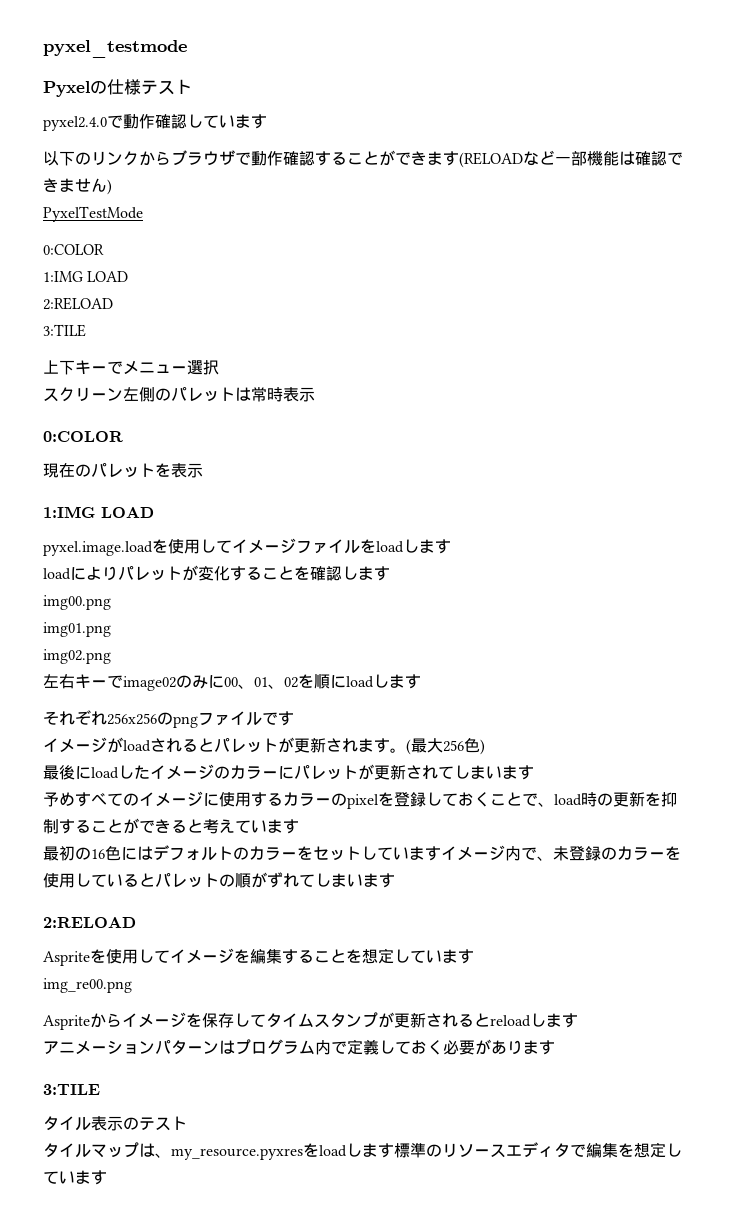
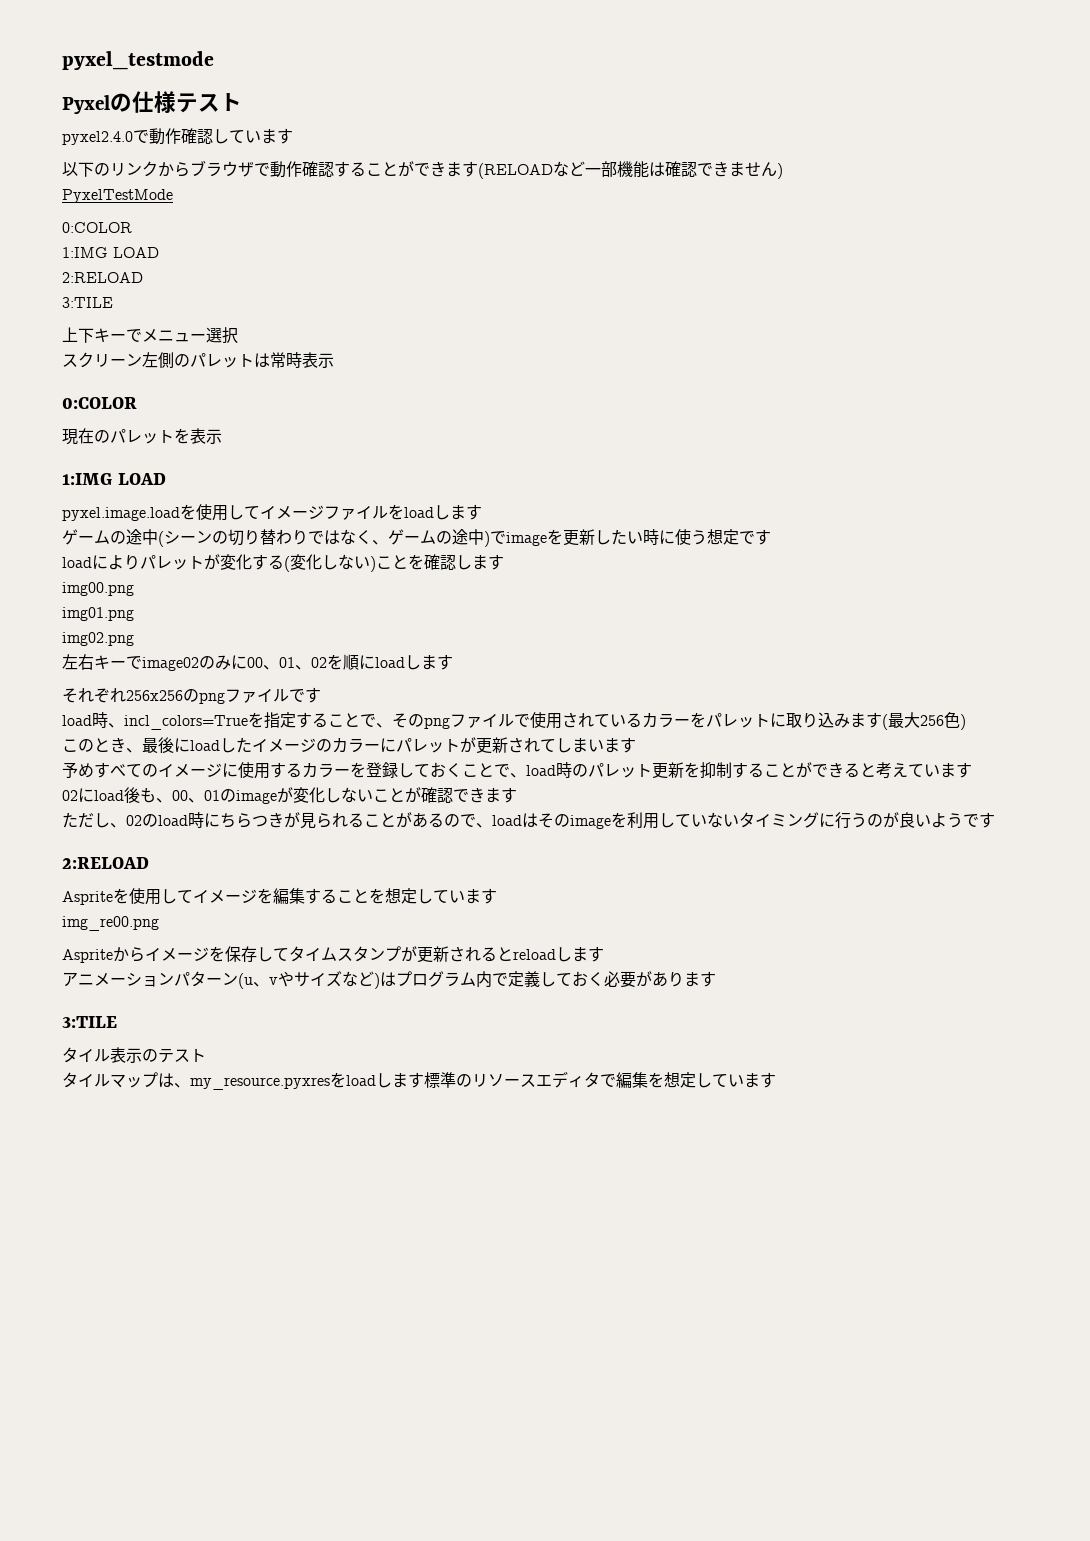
(451, 546) none -> [62,529,771,547] // ゲームの途中(シーンの切り替わりではなく、ゲームの途中)でimageを更新したい時に使う想定です
(262, 573) none -> [284,554,376,572] (変化しない)
[43,737,406,753] イメージがloadされるとパレットが更新されます。 -> [62,712,882,730] load時、incl_colors=Trueを指定することで、そのpngファイルで使用されているカラーをパレットに取り込みます
(485, 747) none -> [62,737,142,753] このとき、
[331,793,379,809] のpixel -> (350, 772) none
(613, 799) none -> [588,763,652,778] パレット
[43,845,681,861] [43,872,379,888] 最初の16色にはデフォルトのカラーをセットしていますイメージ内で、未登録のカラーを使用しているとパレットの順がずれてしまいま -> [62,787,517,804] [62,812,979,829] 02にload後も、00、01のimageが変化しないことが確認できます // ただし、02のload時にちらつきが見られることがあるので、loadはそのimageを利用していないタイミングに行うのが良いようで
(219, 1047) none -> [238,971,380,989] (u、vやサイズなど)

